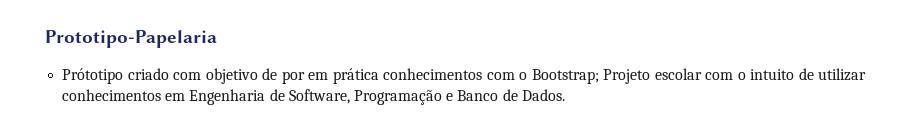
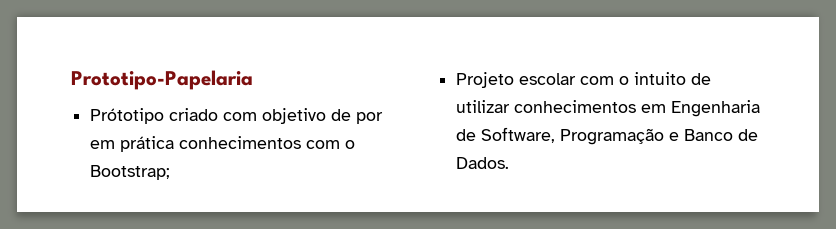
(599, 76) none -> (171, 172) //

